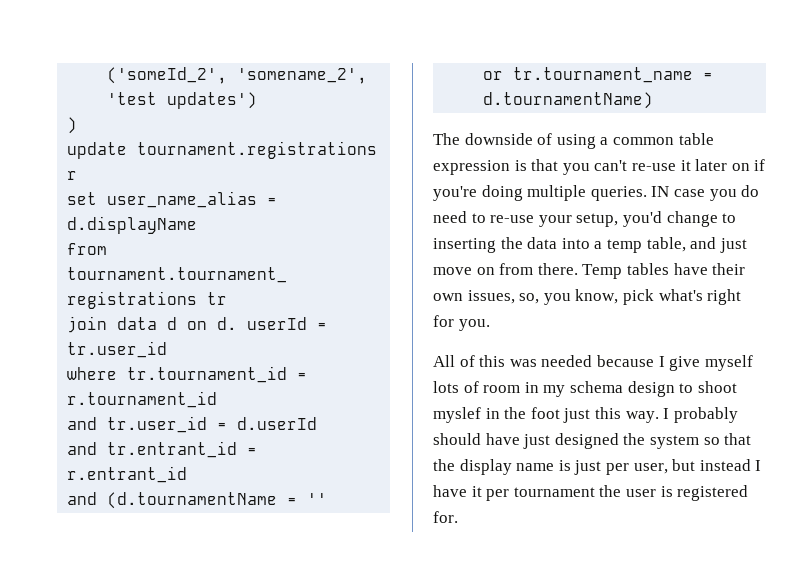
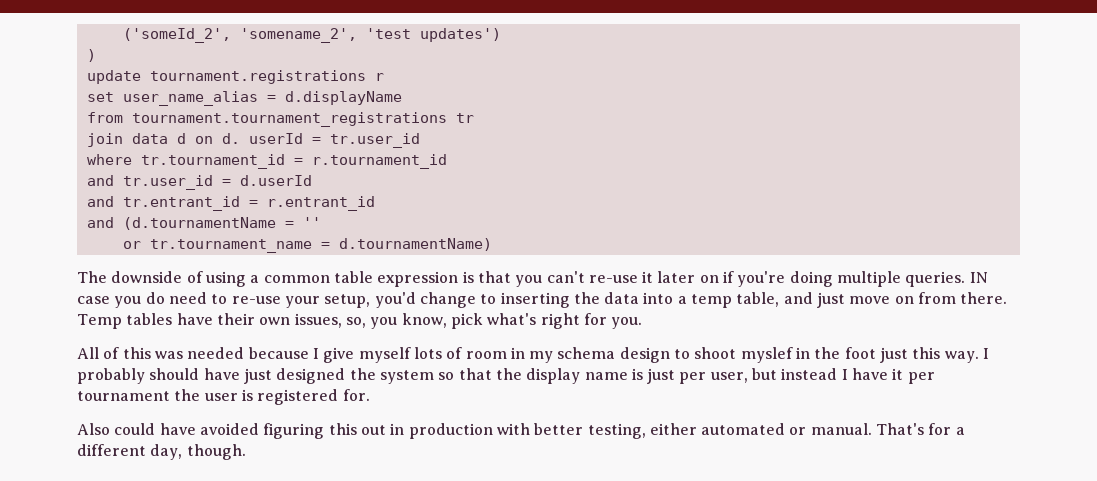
(458, 517) none -> [77,423,965,439] [77,444,246,460] // Also could have avoided figuring this out in production with better testing, either automated or manual. That's for a different day, though.

